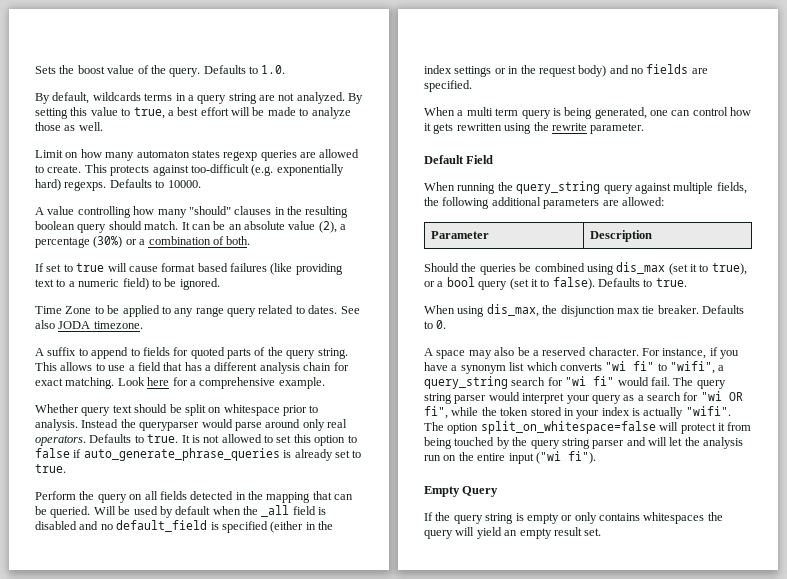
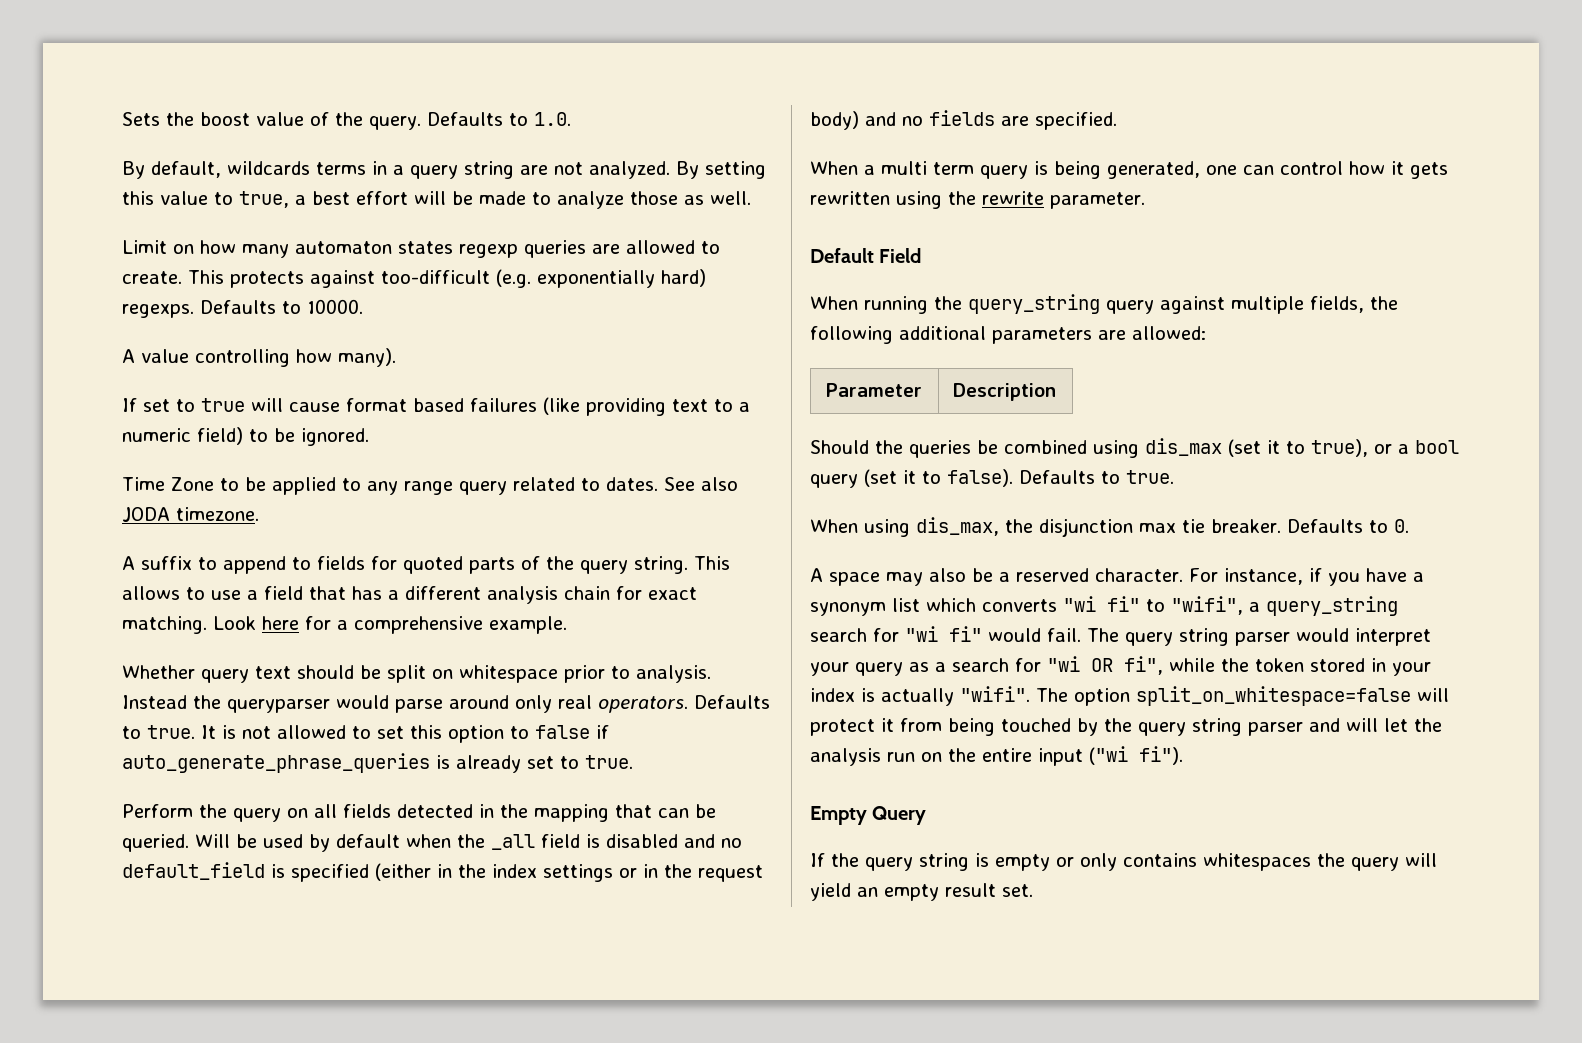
[157,206,349,218] [35,221,347,233] [35,236,251,248] many "should" clauses in the resulting boolean query should match. It can be an absolute value (2), a percentage (30%) or a combination of both. -> [338,348,396,367] many).

